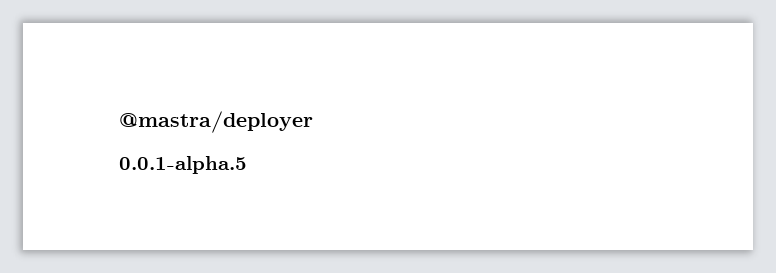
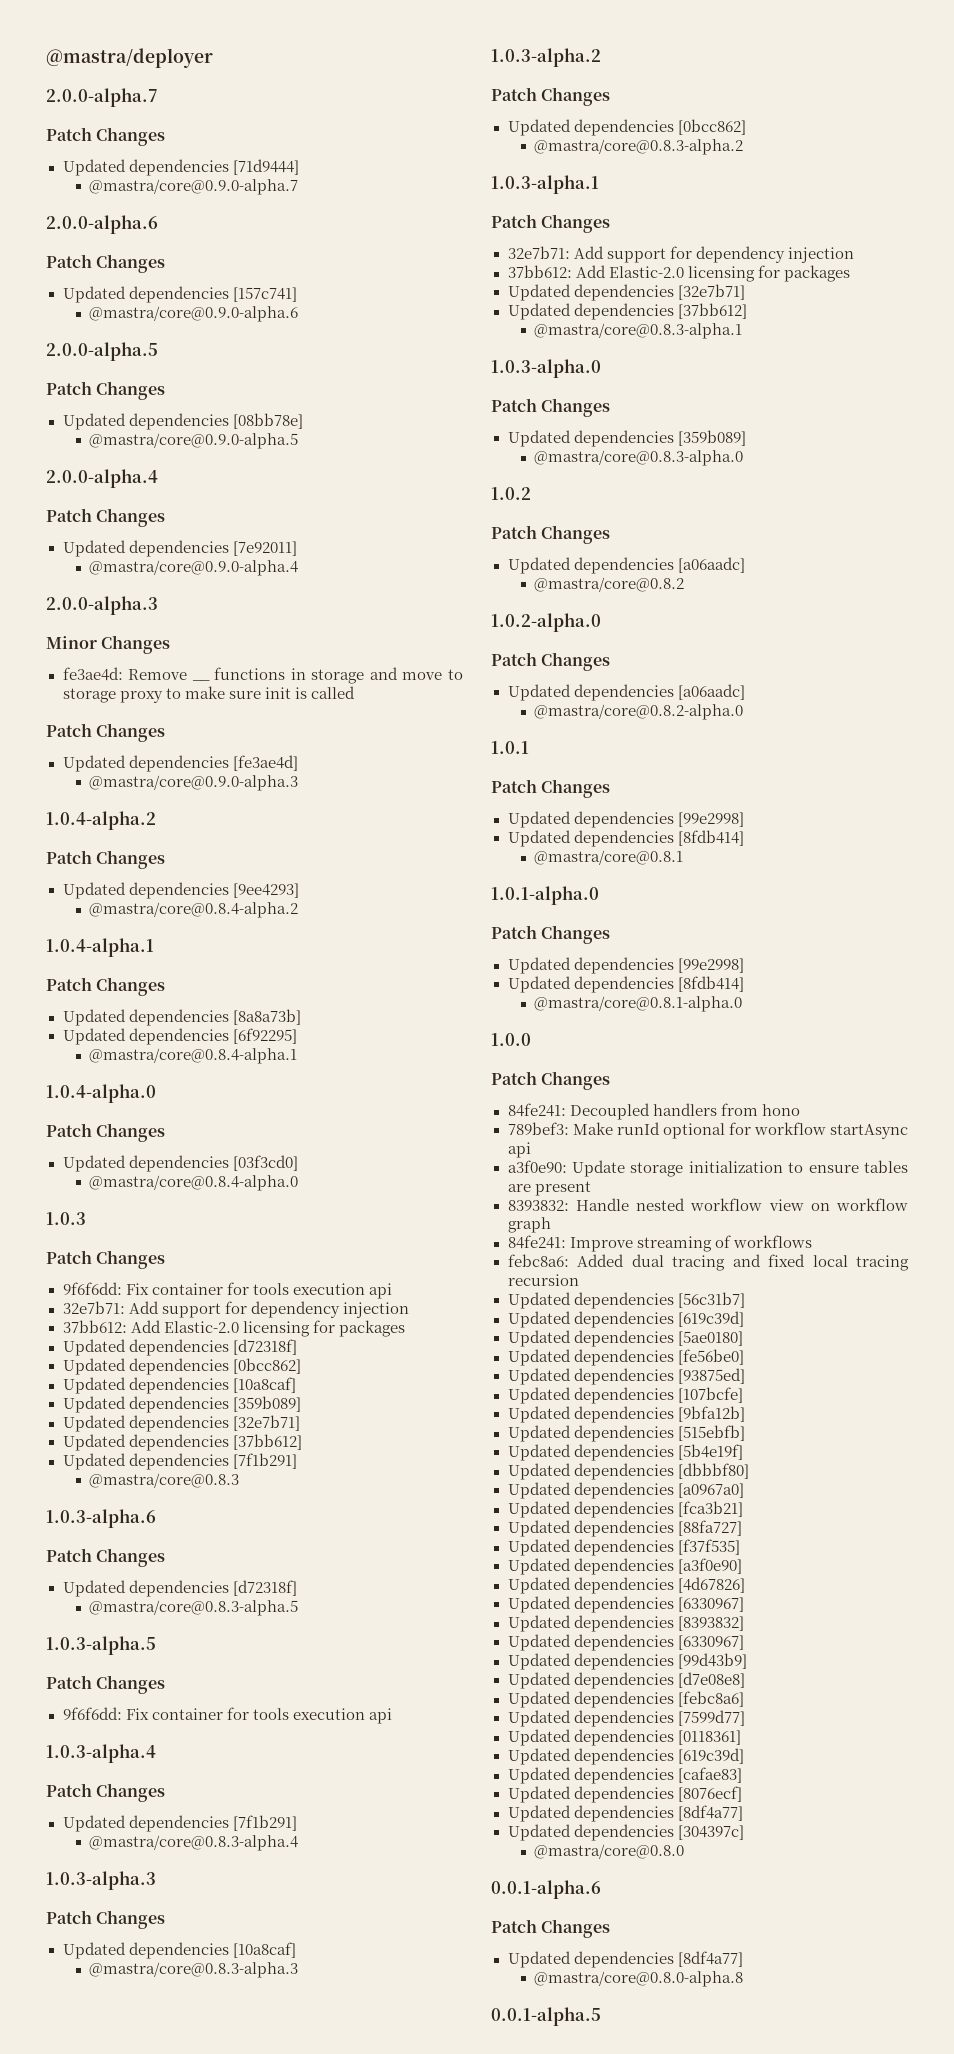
(313, 122) none -> [46,88,158,107] [46,127,166,146] [62,159,299,176] [89,179,299,195] [46,215,158,234] [46,254,166,273] [62,286,297,303] [89,306,299,322] [46,342,158,361] [46,381,166,400] [62,413,303,430] [89,433,299,449] [46,469,158,488] [46,508,166,527] [62,540,297,557] [89,560,299,576] [46,596,158,615] [46,635,171,654] [62,667,188,681] [191,680,210,681] [214,667,463,684] [62,686,355,703] [46,723,166,742] [62,755,298,772] [89,775,299,791] [46,811,156,830] [46,850,166,869] [62,882,299,899] [89,902,299,918] [46,938,154,957] [46,977,166,996] [62,1009,301,1026] [62,1028,297,1045] [89,1048,298,1064] [46,1084,156,1103] [46,1123,166,1142] [62,1155,298,1172] [89,1175,299,1191] [46,1212,86,1225] [46,1250,166,1269] [62,1282,392,1299] [62,1301,409,1318] [62,1320,405,1337] [62,1339,297,1356] [62,1358,301,1375] [62,1377,296,1394] [62,1396,301,1413] [62,1415,300,1432] [62,1434,302,1451] [62,1453,297,1470] [89,1473,240,1488] [46,1509,156,1528] [46,1548,166,1567] [62,1580,297,1597] [89,1600,299,1616] [46,1636,156,1655] [46,1675,166,1694] [62,1707,392,1724] [46,1744,156,1763] [46,1783,166,1802] [62,1815,297,1832] [89,1835,299,1851] [46,1871,156,1890] [46,1910,166,1929] [62,1942,296,1959] [89,1962,299,1978] [491,48,601,67] [491,87,611,106] [507,119,746,136] [534,139,744,155] [491,175,599,194] [491,214,611,233] [507,246,854,263] [507,265,850,282] [507,284,745,301] [507,303,747,320] [534,323,743,339] [491,359,601,378] [491,398,611,417] [507,430,746,447] [534,450,744,466] [491,487,531,500] [491,525,611,544] [507,557,745,574] [534,577,685,592] [491,613,601,632] [491,652,611,671] [507,684,745,701] [534,704,744,720] [491,741,529,754] [491,779,611,798] [507,811,744,828] [507,830,744,847] [534,850,684,865] [491,886,599,905] [491,925,611,944] [507,957,744,974] [507,976,744,993] [534,996,743,1012] [491,1033,531,1046] [491,1071,611,1090] [507,1103,800,1120] [507,1122,908,1139] [507,1142,531,1158] [507,1160,908,1177] [507,1181,591,1196] [507,1198,908,1211] [507,1217,551,1233] [507,1235,812,1252] [507,1254,909,1271] [507,1274,579,1286] [507,1292,745,1309] [507,1311,744,1328] [507,1330,743,1347] [507,1349,744,1366] [507,1368,745,1385] [507,1387,743,1404] [507,1406,745,1423] [507,1425,745,1442] [507,1444,743,1461] [507,1463,749,1480] [507,1482,744,1499] [507,1501,743,1518] [507,1520,742,1537] [507,1539,740,1556] [507,1558,742,1575] [507,1577,745,1594] [507,1596,744,1613] [507,1615,744,1632] [507,1634,744,1651] [507,1653,747,1670] [507,1672,745,1689] [507,1691,744,1708] [507,1710,745,1727] [507,1729,741,1746] [507,1748,744,1765] [507,1767,742,1784] [507,1786,742,1803] [507,1805,743,1822] [507,1824,744,1841] [534,1844,685,1859] [491,1880,601,1899] [491,1919,611,1938] [507,1951,743,1968] [534,1971,744,1987] // 2.0.0-alpha.7 // Patch Changes // Updated dependencies [71d9444] // @mastra/core@0.9.0-alpha.7 // 2.0.0-alpha.6 // Patch Changes // Updated dependencies [157c741] // @mastra/core@0.9.0-alpha.6 // 2.0.0-alpha.5 // Patch Changes // Updated dependencies [08bb78e] // @mastra/core@0.9.0-alpha.5 // 2.0.0-alpha.4 // Patch Changes // Updated dependencies [7e92011] // @mastra/core@0.9.0-alpha.4 // 2.0.0-alpha.3 // Minor Changes // fe3ae4d: Remove __ functions in storage and move to storage proxy to make sure init is called // Patch Changes // Updated dependencies [fe3ae4d] // @mastra/core@0.9.0-alpha.3 // 1.0.4-alpha.2 // Patch Changes // Updated dependencies [9ee4293] // @mastra/core@0.8.4-alpha.2 // 1.0.4-alpha.1 // Patch Changes // Updated dependencies [8a8a73b] // Updated dependencies [6f92295] // @mastra/core@0.8.4-alpha.1 // 1.0.4-alpha.0 // Patch Changes // Updated dependencies [03f3cd0] // @mastra/core@0.8.4-alpha.0 // 1.0.3 // Patch Changes // 9f6f6dd: Fix container for tools execution api // 32e7b71: Add support for dependency injection // 37bb612: Add Elastic-2.0 licensing for packages // Updated dependencies [d72318f] // Updated dependencies [0bcc862] // Updated dependencies [10a8caf] // Updated dependencies [359b089] // Updated dependencies [32e7b71] // Updated dependencies [37bb612] // Updated dependencies [7f1b291] // @mastra/core@0.8.3 // 1.0.3-alpha.6 // Patch Changes // Updated dependencies [d72318f] // @mastra/core@0.8.3-alpha.5 // 1.0.3-alpha.5 // Patch Changes // 9f6f6dd: Fix container for tools execution api // 1.0.3-alpha.4 // Patch Changes // Updated dependencies [7f1b291] // @mastra/core@0.8.3-alpha.4 // 1.0.3-alpha.3 // Patch Changes // Updated dependencies [10a8caf] // @mastra/core@0.8.3-alpha.3 // 1.0.3-alpha.2 // Patch Changes // Updated dependencies [0bcc862] // @mastra/core@0.8.3-alpha.2 // 1.0.3-alpha.1 // Patch Changes // 32e7b71: Add support for dependency injection // 37bb612: Add Elastic-2.0 licensing for packages // Updated dependencies [32e7b71] // Updated dependencies [37bb612] // @mastra/core@0.8.3-alpha.1 // 1.0.3-alpha.0 // Patch Changes // Updated dependencies [359b089] // @mastra/core@0.8.3-alpha.0 // 1.0.2 // Patch Changes // Updated dependencies [a06aadc] // @mastra/core@0.8.2 // 1.0.2-alpha.0 // Patch Changes // Updated dependencies [a06aadc] // @mastra/core@0.8.2-alpha.0 // 1.0.1 // Patch Changes // Updated dependencies [99e2998] // Updated dependencies [8fdb414] // @mastra/core@0.8.1 // 1.0.1-alpha.0 // Patch Changes // Updated dependencies [99e2998] // Updated dependencies [8fdb414] // @mastra/core@0.8.1-alpha.0 // 1.0.0 // Patch Changes // 84fe241: Decoupled handlers from hono // 789bef3: Make runId optional for workflow startAsync api // a3f0e90: Update storage initialization to ensure tables are present // 8393832: Handle nested workflow view on workflow graph // 84fe241: Improve streaming of workflows // febc8a6: Added dual tracing and fixed local tracing recursion // Updated dependencies [56c31b7] // Updated dependencies [619c39d] // Updated dependencies [5ae0180] // Updated dependencies [fe56be0] // Updated dependencies [93875ed] // Updated dependencies [107bcfe] // Updated dependencies [9bfa12b] // Updated dependencies [515ebfb] // Updated dependencies [5b4e19f] // Updated dependencies [dbbbf80] // Updated dependencies [a0967a0] // Updated dependencies [fca3b21] // Updated dependencies [88fa727] // Updated dependencies [f37f535] // Updated dependencies [a3f0e90] // Updated dependencies [4d67826] // Updated dependencies [6330967] // Updated dependencies [8393832] // Updated dependencies [6330967] // Updated dependencies [99d43b9] // Updated dependencies [d7e08e8] // Updated dependencies [febc8a6] // Updated dependencies [7599d77] // Updated dependencies [0118361] // Updated dependencies [619c39d] // Updated dependencies [cafae83] // Updated dependencies [8076ecf] // Updated dependencies [8df4a77] // Updated dependencies [304397c] // @mastra/core@0.8.0 // 0.0.1-alpha.6 // Patch Changes // Updated dependencies [8df4a77] // @mastra/core@0.8.0-alpha.8

